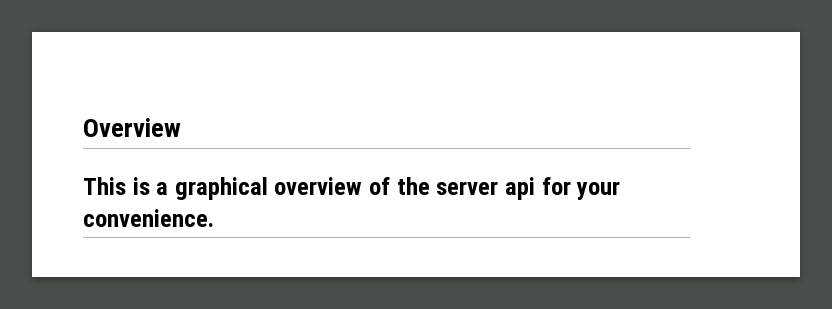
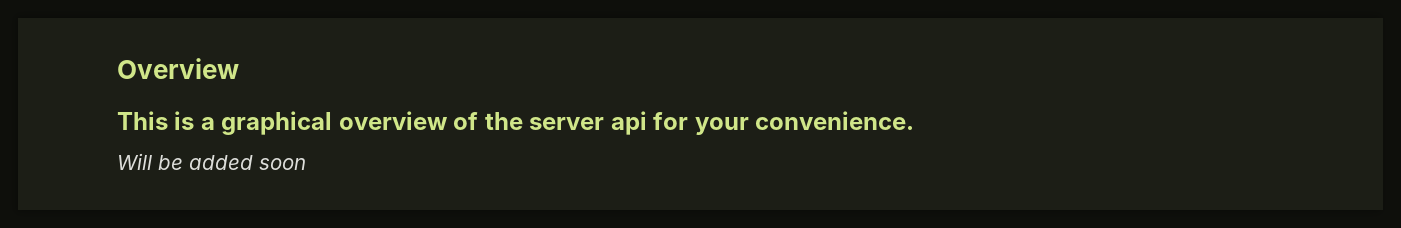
(214, 218) none -> [117,153,306,170] // Will be added soon

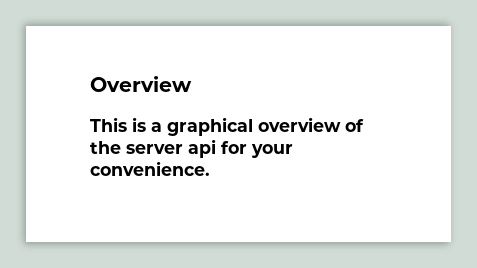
[117,153,306,170] // Will be added soon -> (210, 168) none

